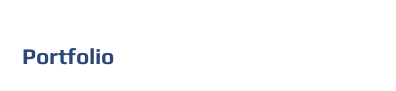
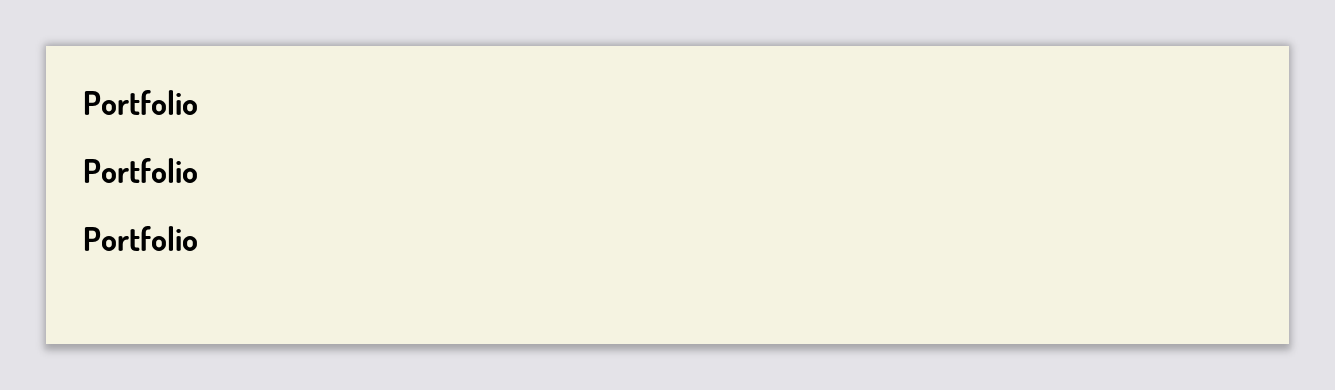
[22,48,114,65] Portfolio -> [83,90,198,115] [83,158,198,183] [83,226,198,251] Portfolio // Portfolio // Portfolio

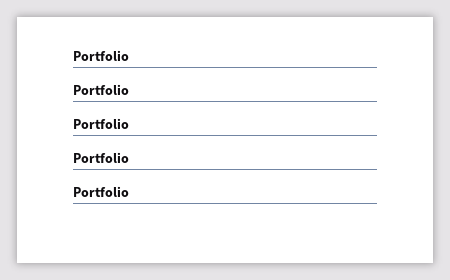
[83,90,198,115] [83,158,198,183] [83,226,198,251] Portfolio // Portfolio // Portfolio -> [73,50,129,61] [73,84,129,95] [73,118,129,129] [73,152,129,163] [73,186,129,197] Portfolio // Portfolio // Portfolio // Portfolio // Portfolio

